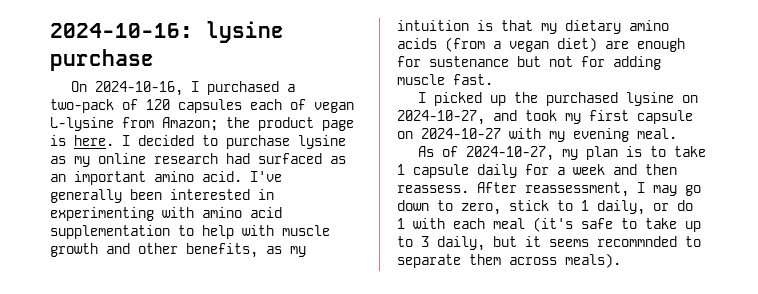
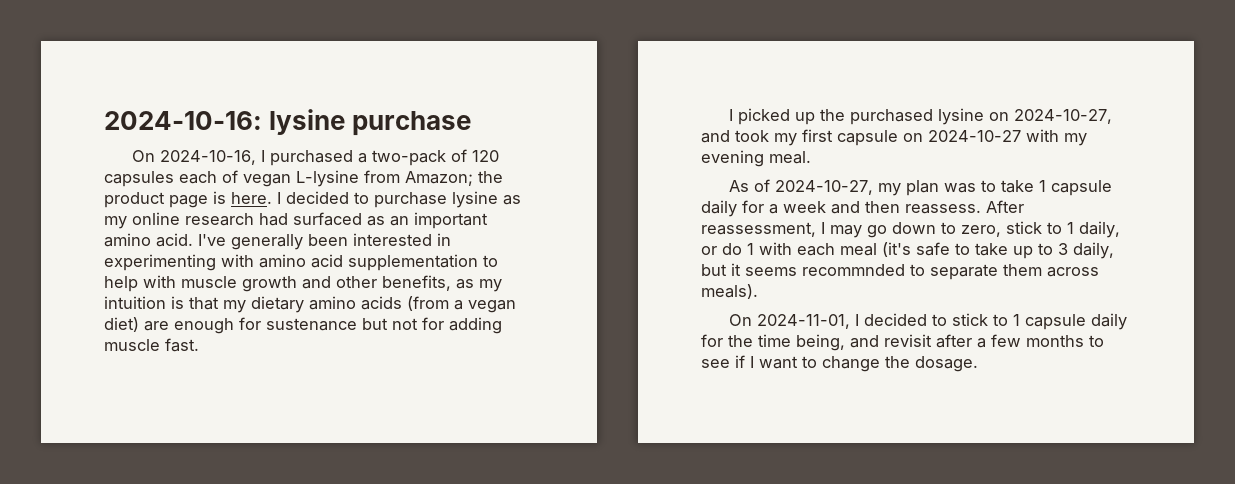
[625,146,642,157] is -> [943,183,976,193] was
(621, 260) none -> [728,313,1127,330] [701,334,1104,351] [701,355,978,372] // On 2024-11-01, I decided to stick to 1 capsule daily for the time being, and revisit after a few months to see if I want to change the dosage.

